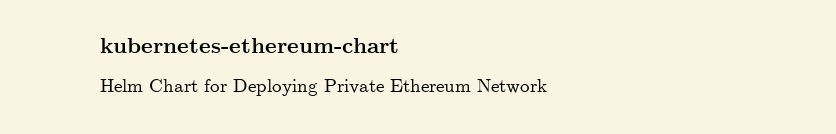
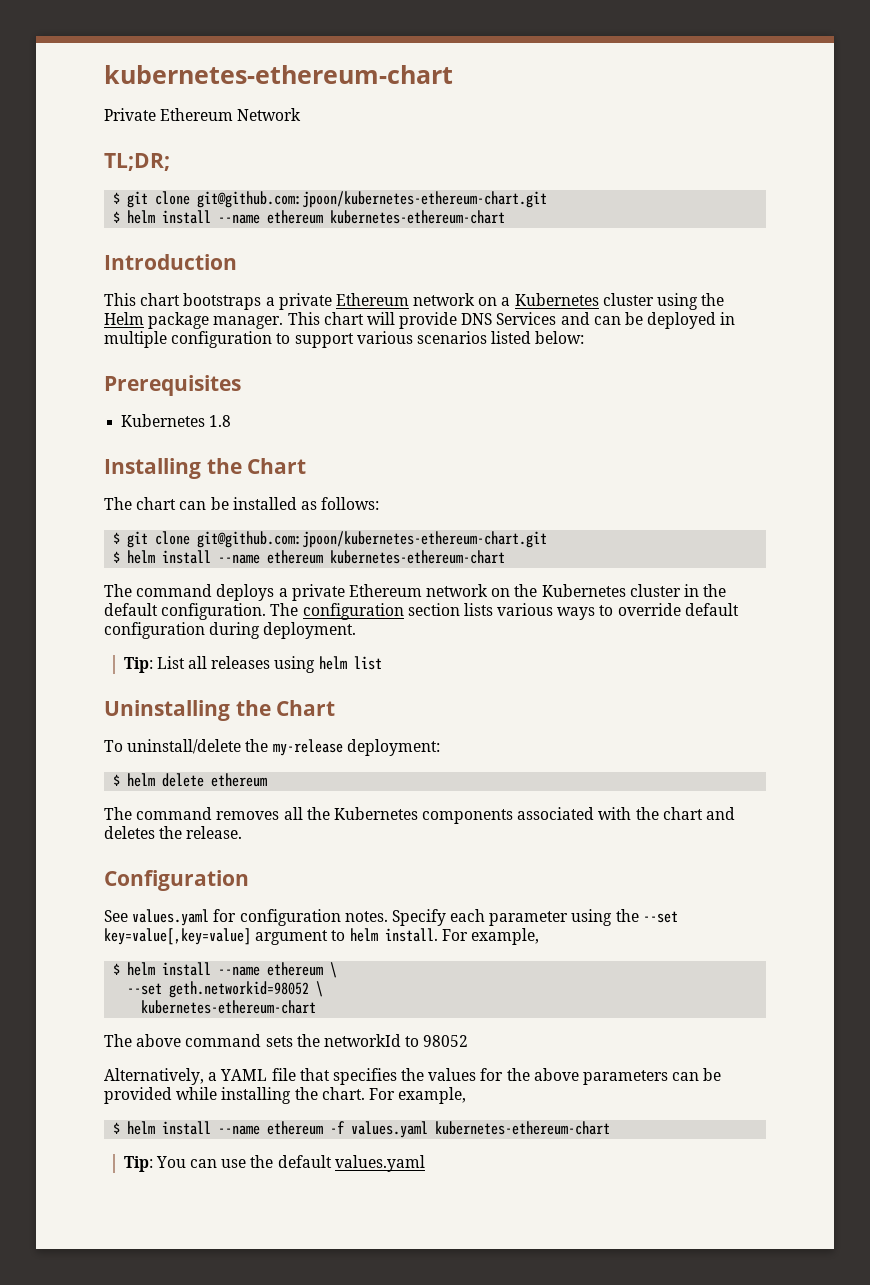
[100,38,399,53] [100,79,318,96] kubernetes-ethereum-chart // Helm Chart for Deploying -> [104,65,453,84] kubernetes-ethereum-chart //
(547, 86) none -> [104,153,170,171] [113,191,548,208] [113,210,506,224] [104,254,237,270] [104,293,725,310] [104,312,736,329] [104,331,585,348] [104,375,241,396] [121,414,232,427] [104,458,307,479] [104,497,380,510] [113,531,548,548] [113,550,506,564] [104,584,727,601] [104,603,739,620] [104,622,357,639] [123,656,382,673] [104,700,336,721] [104,739,440,756] [113,773,268,787] [104,807,736,824] [104,826,243,839] [104,870,249,891] [104,909,678,926] [104,928,539,945] [113,962,338,978] [127,981,324,998] [141,1000,317,1014] [104,1034,469,1047] [104,1068,722,1085] [104,1087,467,1104] [113,1121,611,1138] [123,1155,425,1172] // TL;DR; // $ git clone git@github.com:jpoon/kubernetes-ethereum-chart.git // $ helm install --name ethereum kubernetes-ethereum-chart // Introduction // This chart bootstraps a private Ethereum network on a Kubernetes cluster using the Helm package manager. This chart will provide DNS Services and can be deployed in multiple configuration to support various scenarios listed below: // Prerequisites // Kubernetes 1.8 // Installing the Chart // The chart can be installed as follows: // $ git clone git@github.com:jpoon/kubernetes-ethereum-chart.git // $ helm install --name ethereum kubernetes-ethereum-chart // The command deploys a private Ethereum network on the Kubernetes cluster in the default configuration. The configuration section lists various ways to override default configuration during deployment. // Tip: List all releases using helm list // Uninstalling the Chart // To uninstall/delete the my-release deployment: // $ helm delete ethereum // The command removes all the Kubernetes components associated with the chart and deletes the release. // Configuration // See values.yaml for configuration notes. Specify each parameter using the --set key=value[,key=value] argument to helm install. For example, // $ helm install --name ethereum \ // --set geth.networkid=98052 \ // kubernetes-ethereum-chart // The above command sets the networkId to 98052 // Alternatively, a YAML file that specifies the values for the above parameters can be provided while installing the chart. For example, // $ helm install --name ethereum -f values.yaml kubernetes-ethereum-chart // Tip: You can use the default values.yaml

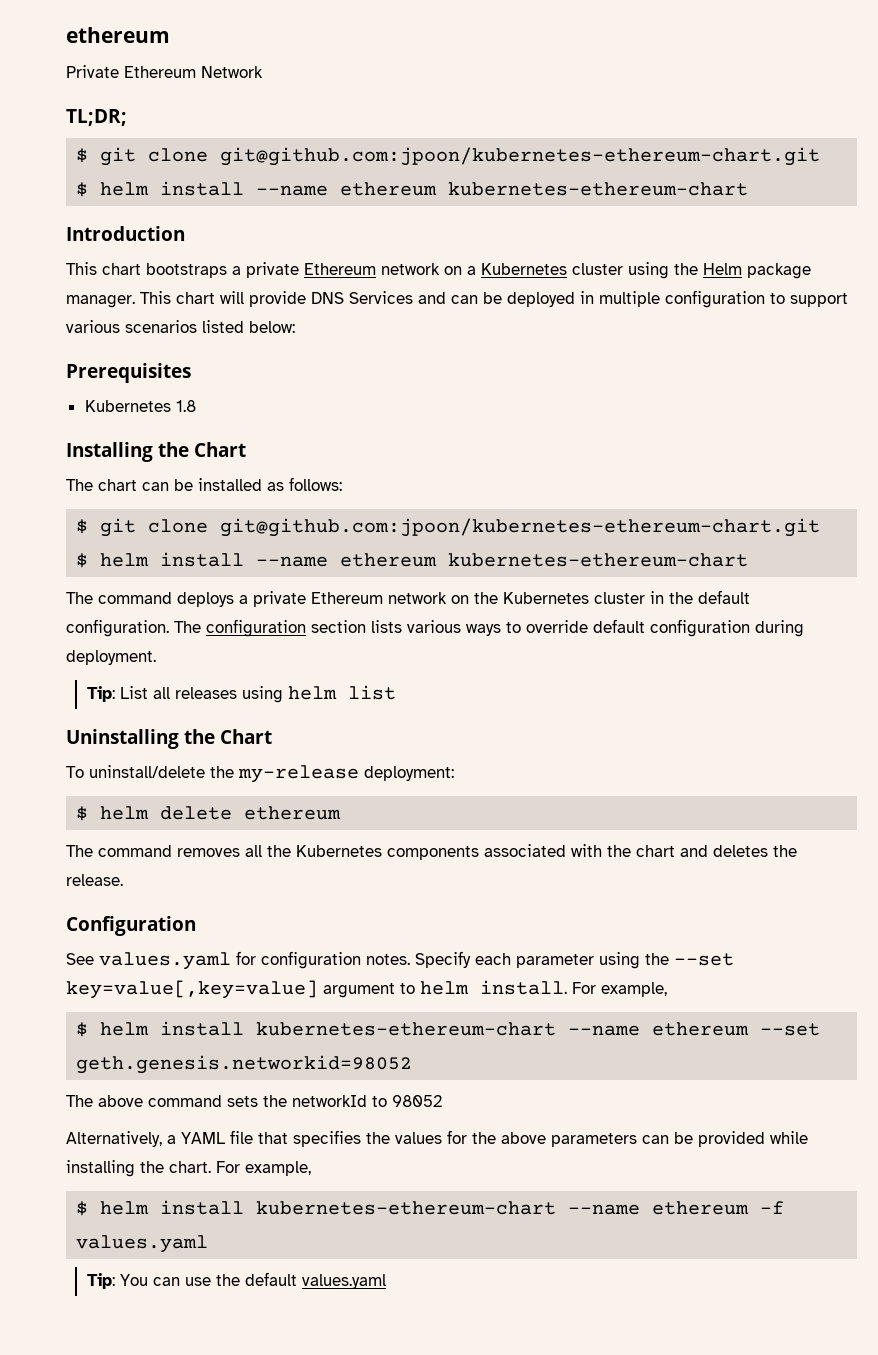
[104,65,453,84] kubernetes-ethereum-chart -> [66,27,170,43] ethereum
[218,962,338,978] [127,981,324,998] [141,1000,317,1014] --name ethereum \ // --set geth.networkid=98052 \ // kubernetes-ethereum-chart -> [256,1022,821,1036] [76,1055,413,1074] kubernetes-ethereum-chart --name ethereum --set geth.genesis.networkid=98052
(212, 1128) none -> [256,1201,557,1215] kubernetes-ethereum-chart
[435,1121,611,1135] kubernetes-ethereum-chart -> (209, 1244) none

